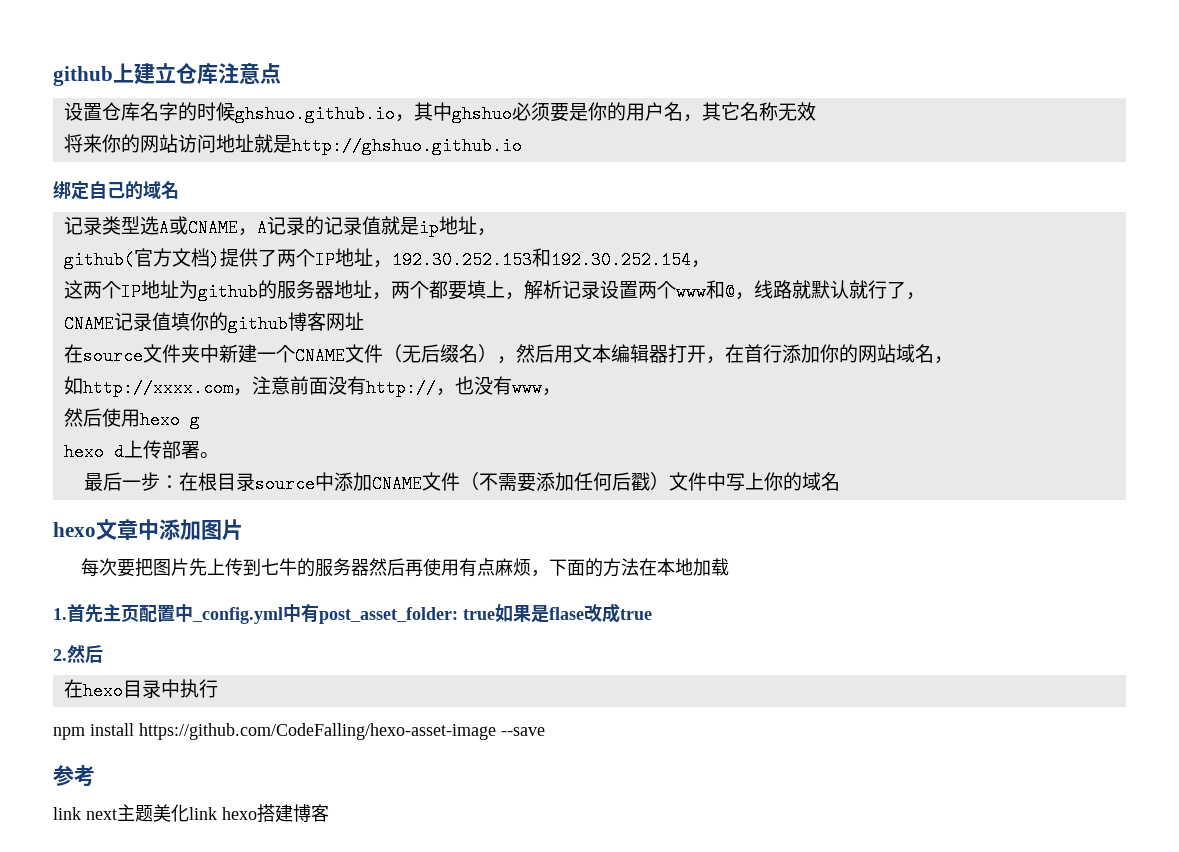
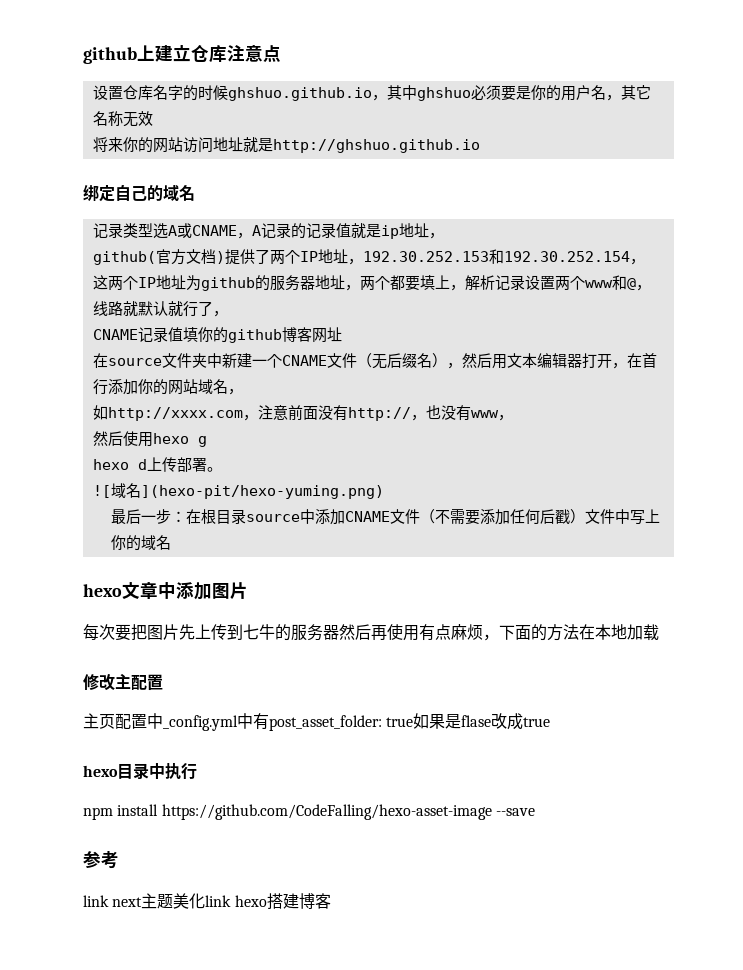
(219, 455) none -> [92,483,384,499] // ![域名](hexo-pit/hexo-yuming.png)
[53,604,103,623] 1.首先 -> [83,673,163,691] 修改主配置 //
[53,644,103,663] [63,679,83,698] 2.然后 // 在 -> (551, 722) none

